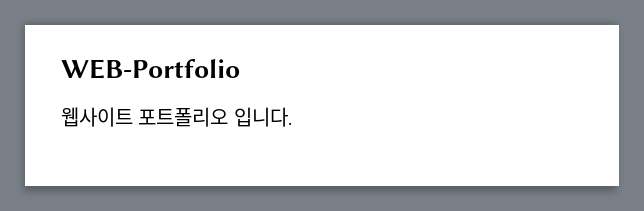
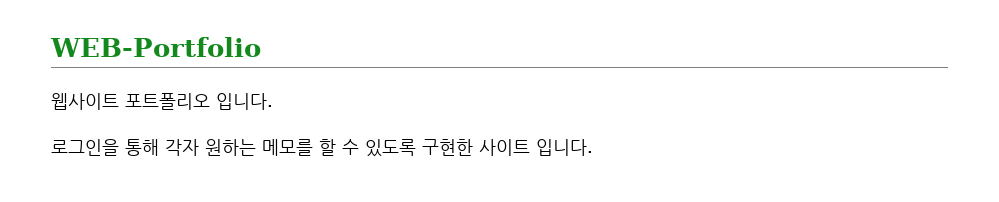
(292, 117) none -> [51,139,593,157] // 로그인을 통해 각자 원하는 메모를 할 수 있도록 구현한 사이트 입니다.

